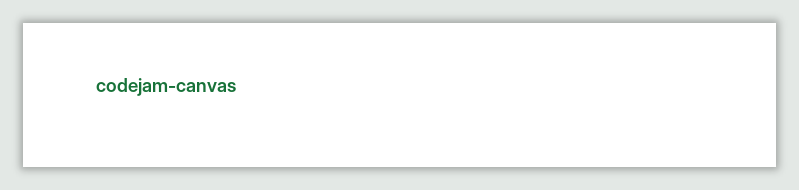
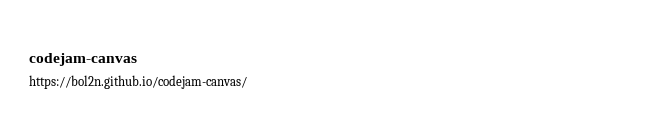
(236, 87) none -> [29,75,247,89] // https://bol2n.github.io/codejam-canvas/

